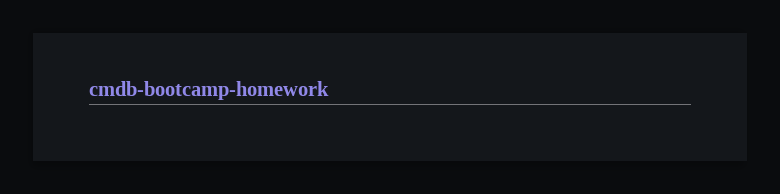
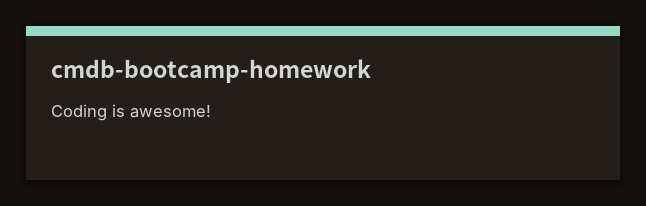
(329, 90) none -> [51,104,211,121] // Coding is awesome!

